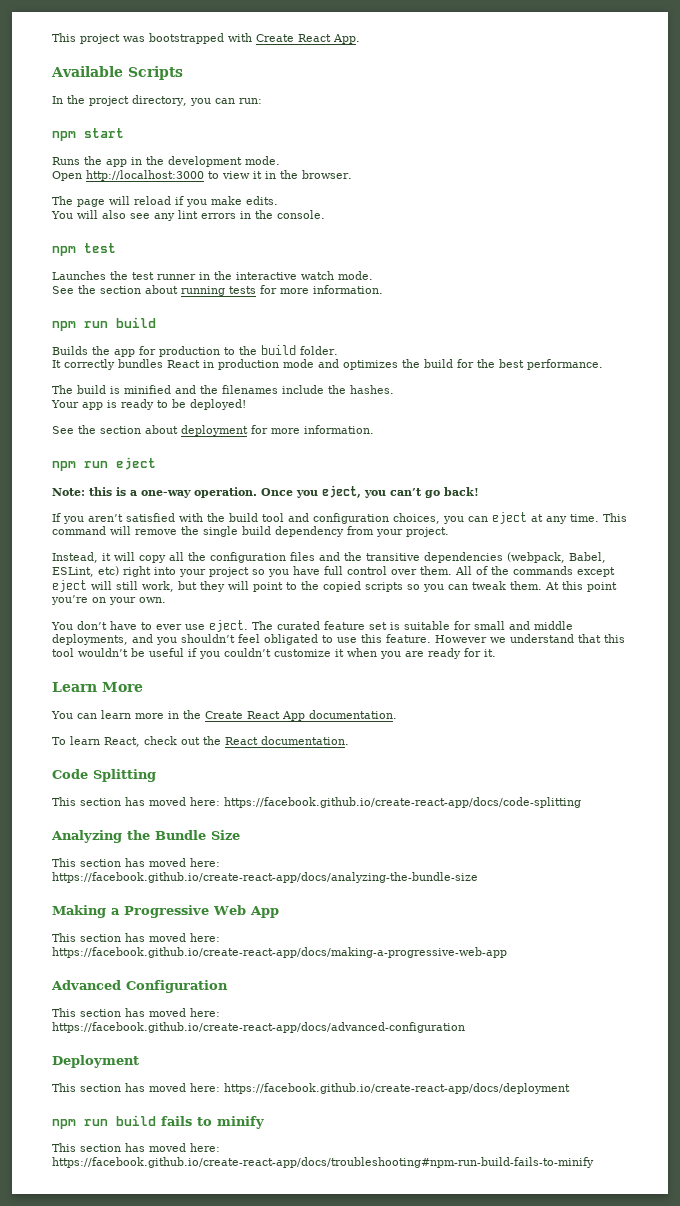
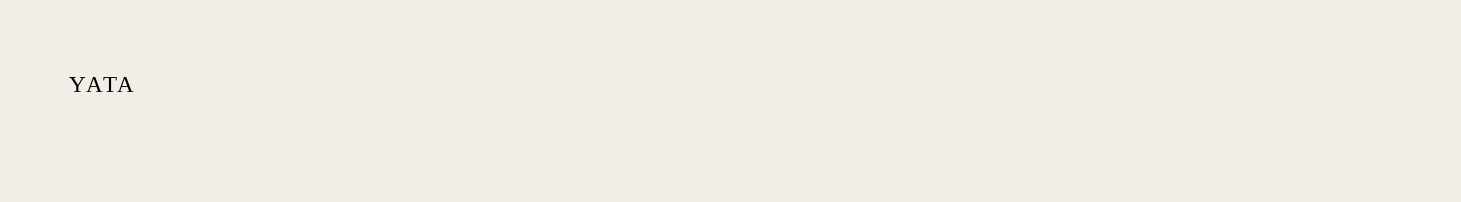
[52,33,360,44] [51,66,183,80] [52,95,262,106] [52,128,124,141] [52,156,280,167] [52,170,352,181] [52,196,278,207] [51,210,325,221] [52,243,116,256] [52,271,373,280] [52,285,383,296] [52,317,156,331] [52,345,338,357] [52,359,603,370] [52,385,394,394] [51,399,246,410] [52,425,374,436] [52,457,156,471] [52,485,479,498] [52,512,627,524] [52,526,449,537] [52,552,606,563] [52,566,615,577] [52,580,617,592] [51,595,166,605] [51,620,573,632] [52,634,625,645] [52,648,496,659] [52,682,143,692] [51,710,397,721] [52,736,349,747] [52,769,156,782] [52,797,581,808] [51,830,240,843] [52,858,220,867] [52,872,478,883] [52,905,279,918] [52,933,220,942] [52,947,507,958] [51,980,228,993] [52,1008,220,1017] [52,1022,465,1033] [52,1055,139,1068] [52,1083,570,1094] [52,1115,264,1129] [52,1143,220,1152] [52,1157,594,1168] This project was bootstrapped with Create React App. // Available Scripts // In the project directory, you can run: // npm start // Runs the app in the development mode. // Open http://localhost:3000 to view it in the browser. // The page will reload if you make edits. // You will also see any lint errors in the console. // npm test // Launches the test runner in the interactive watch mode. // See the section about running tests for more information. // npm run build // Builds the app for production to the build folder. // It correctly bundles React in production mode and optimizes the build for the best performance. // The build is minified and the filenames include the hashes. // Your app is ready to be deployed! // See the section about deployment for more information. // npm run eject // Note: this is a one-way operation. Once you eject, you can’t go back! // If you aren’t satisfied with the build tool and configuration choices, you can eject at any time. This command will remove the single build dependency from your project. // Instead, it will copy all the configuration files and the transitive dependencies (webpack, Babel, ESLint, etc) right into your project so you have full control over them. All of the commands except eject will still work, but they will point to the copied scripts so you can tweak them. At this point you’re on your own. // You don’t have to ever use eject. The curated feature set is suitable for small and middle deployments, and you shouldn’t feel obligated to use this feature. However we understand that this tool wouldn’t be useful if you couldn’t customize it when you are ready for it. // Learn More // You can learn more in the Create React App documentation. // To learn React, check out the React documentation. // Code Splitting // This section has moved here: https://facebook.github.io/create-react-app/docs/code-splitting // Analyzing the Bundle Size // This section has moved here: https://facebook.github.io/create-react-app/docs/analyzing-the-bundle-size // Making a Progressive Web App // This section has moved here: https://facebook.github.io/create-react-app/docs/making-a-progressive-web-app // Advanced Configuration // This section has moved here: https://facebook.github.io/create-react-app/docs/advanced-configuration // Deployment // This section has moved here: https://facebook.github.io/create-react-app/docs/deployment // npm run build fails to minify // This section has moved here: https://facebook.github.io/create-react-app/docs/troubleshooting#npm-run-build-fails-to-minify -> [69,77,134,92] YATA

